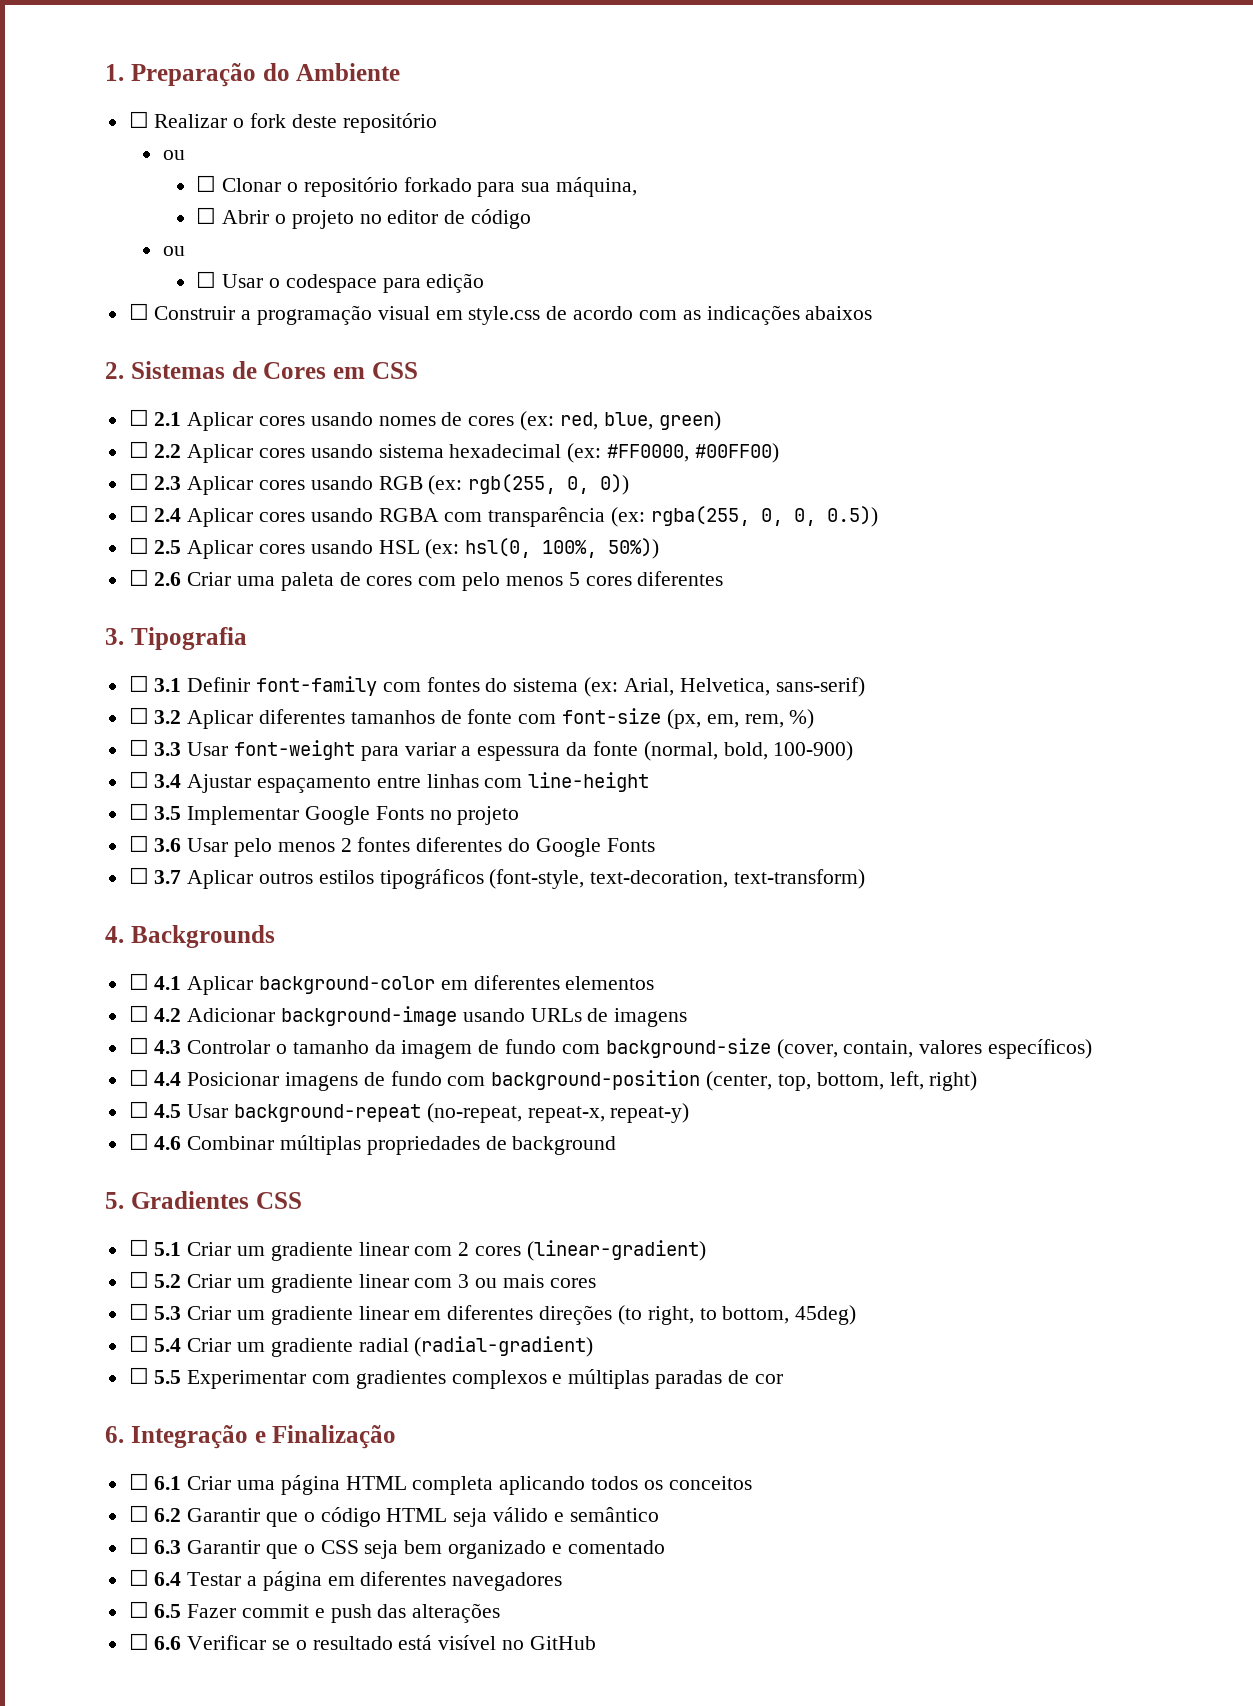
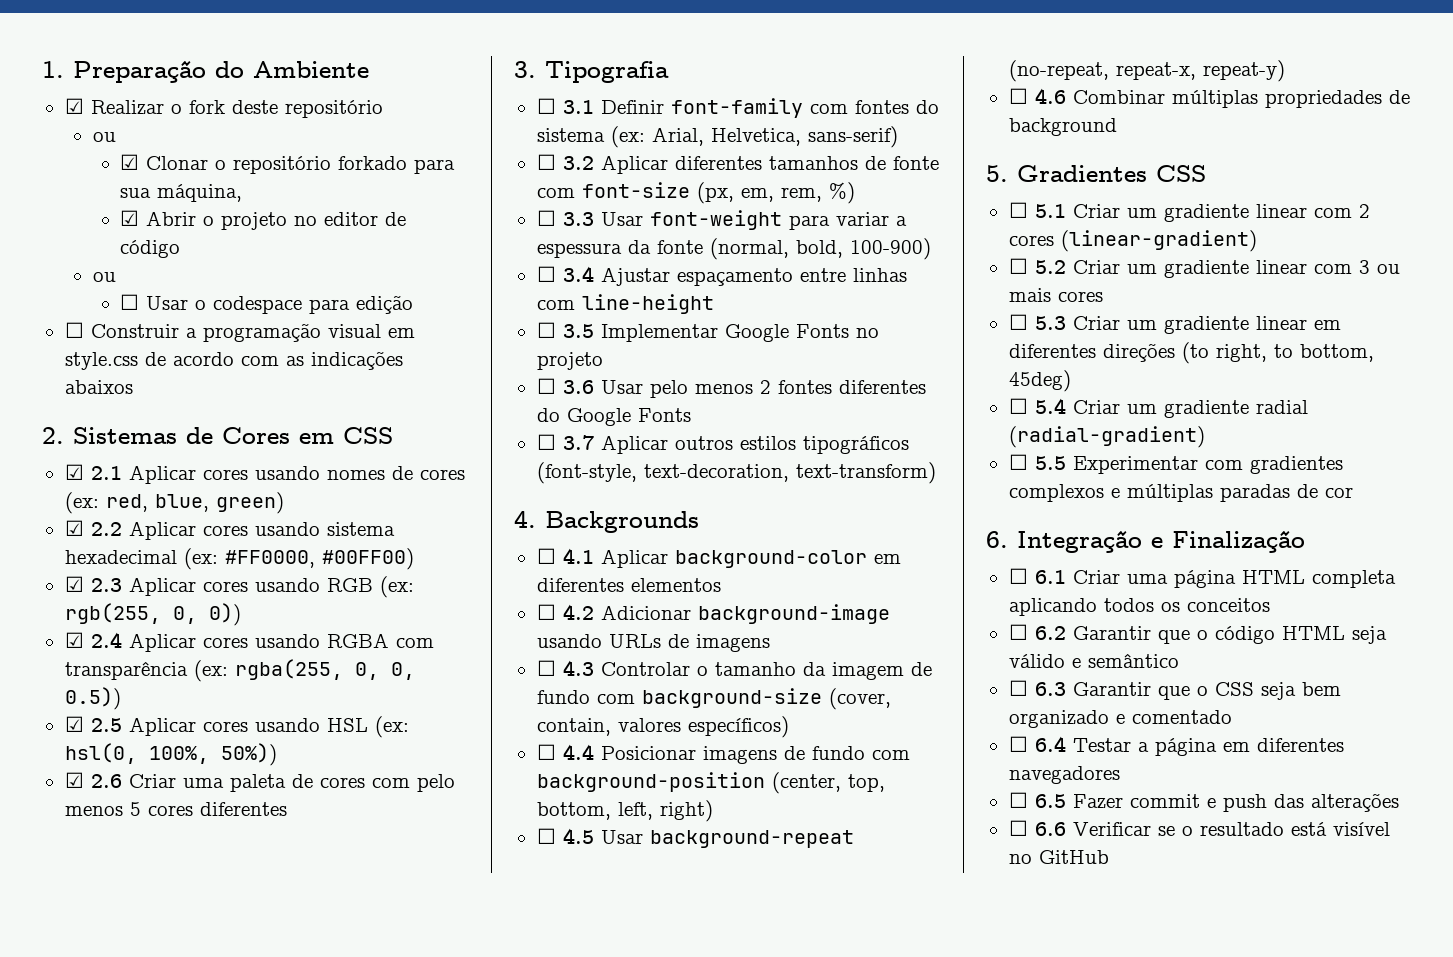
[128,111,149,128] ☐ -> [64,98,84,114] ☑
[196,175,217,192] ☐ -> [120,154,140,170] ☑
[196,207,217,224] ☐ -> [120,210,140,226] ☑
[128,409,149,426] ☐ -> [64,464,84,480] ☑
[128,441,149,458] ☐ -> [64,520,84,536] ☑
[128,473,149,490] ☐ -> [64,576,84,592] ☑
[128,505,149,522] ☐ -> [64,632,84,648] ☑
[128,537,149,554] ☐ -> [64,716,84,732] ☑
[128,569,149,586] ☐ -> [64,772,84,788] ☑

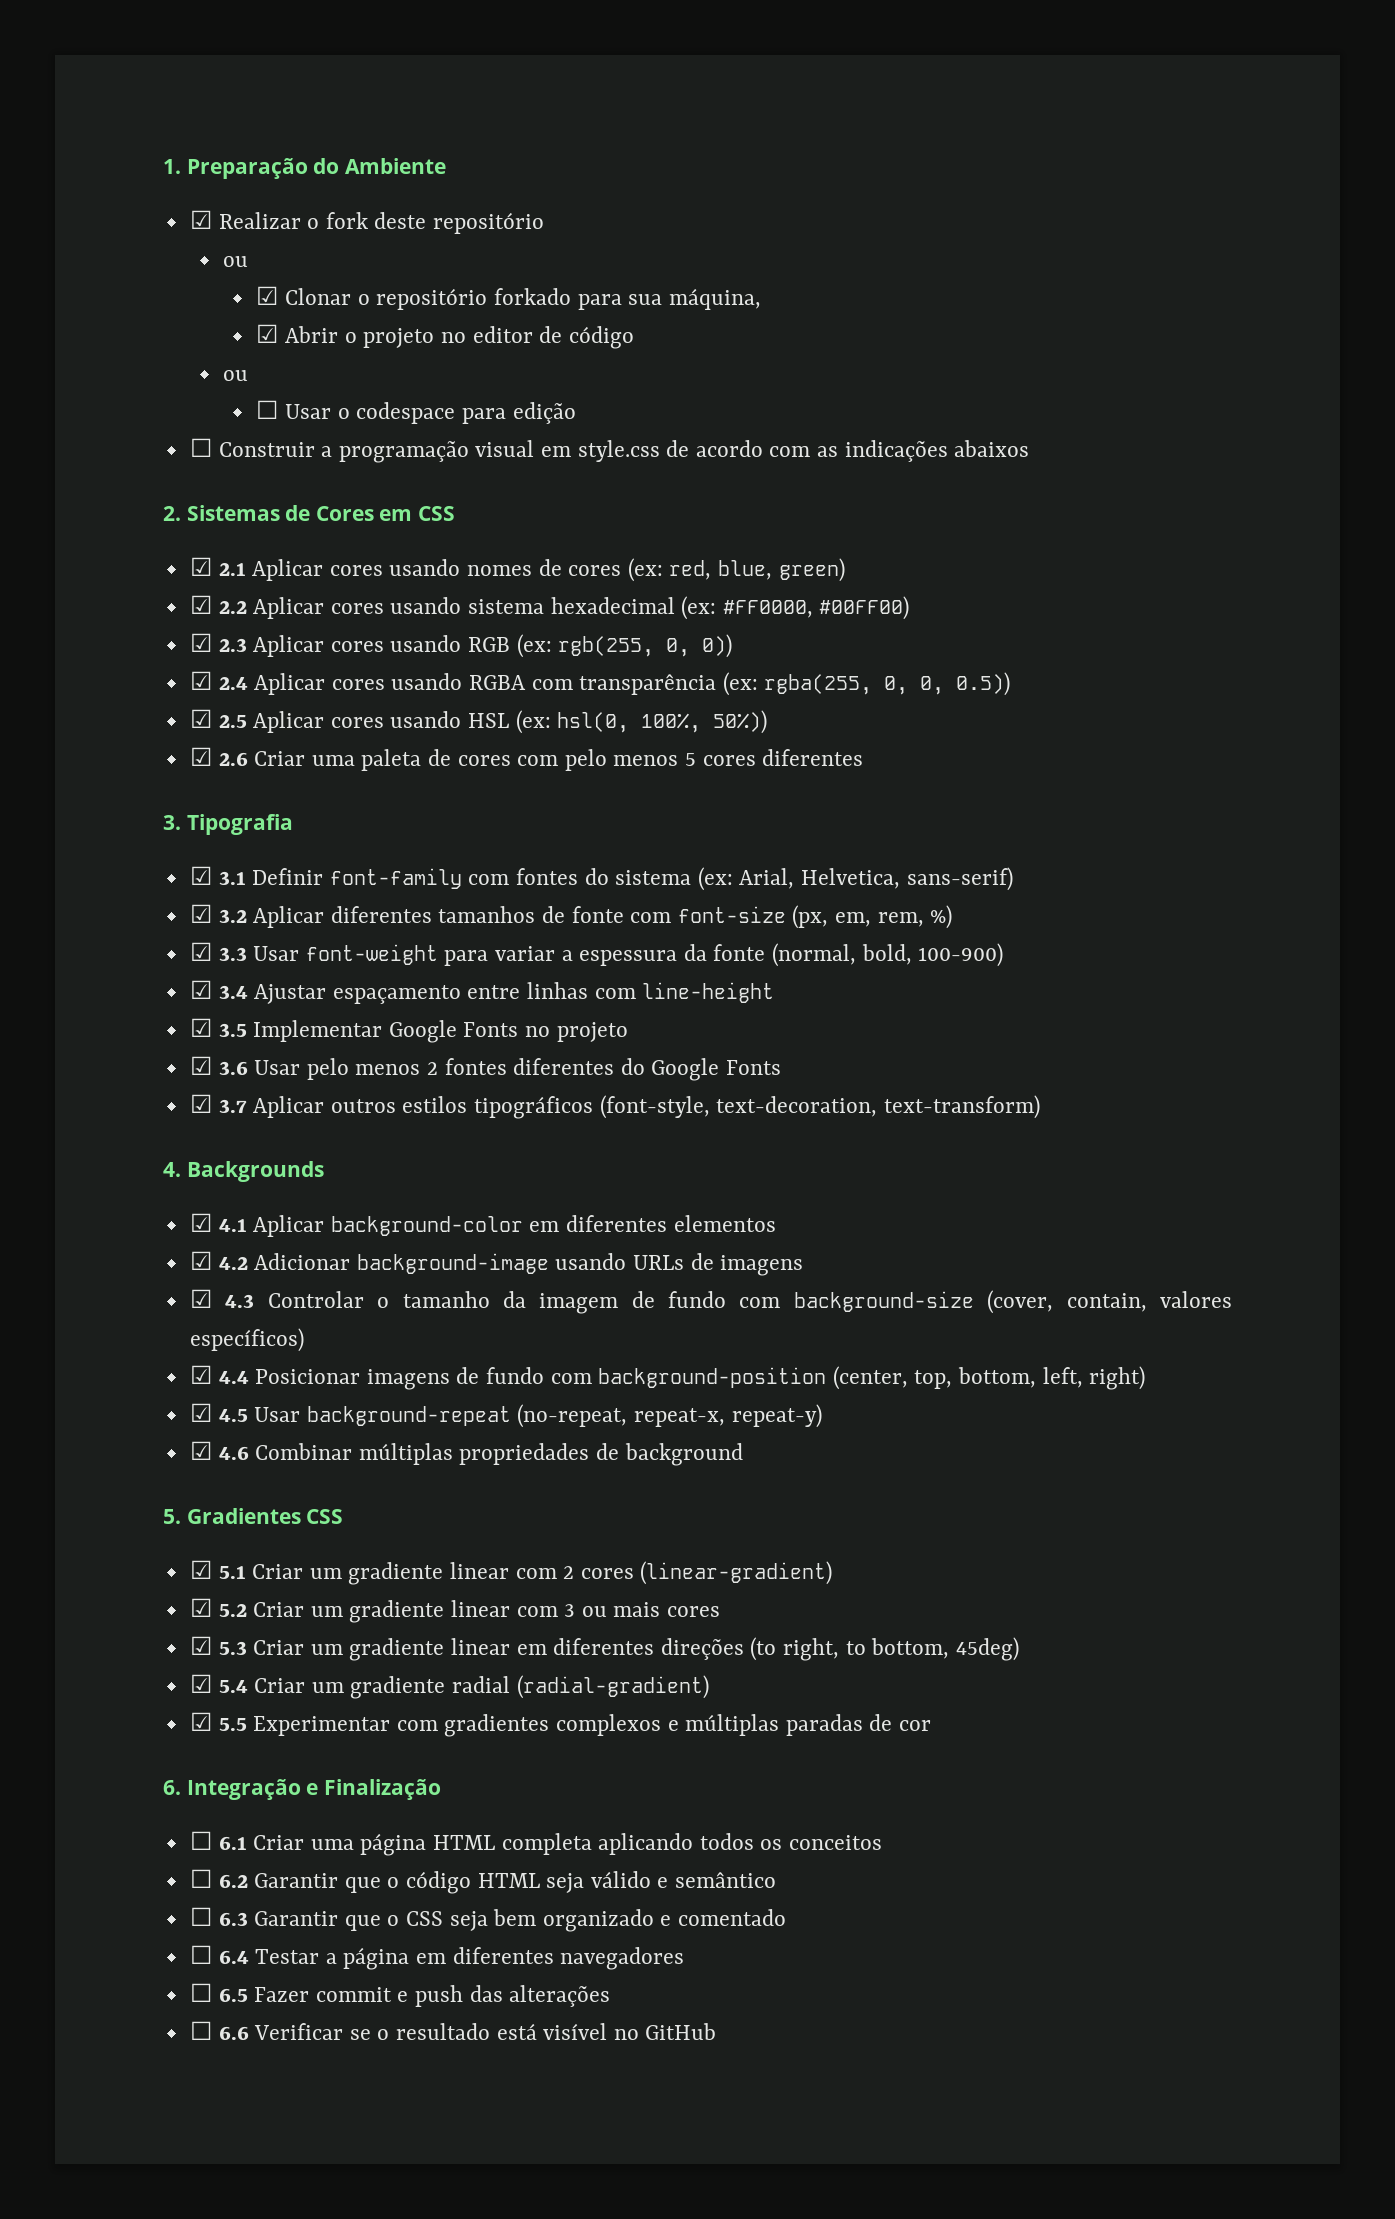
[536,98,556,114] ☐ -> [189,866,212,885] ☑
[536,154,556,170] ☐ -> [189,904,212,923] ☑
[536,210,556,226] ☐ -> [189,942,212,961] ☑
[536,266,556,282] ☐ -> [189,980,212,999] ☑
[536,322,556,338] ☐ -> [189,1018,212,1037] ☑
[536,378,556,394] ☐ -> [189,1056,212,1075] ☑
[536,434,556,450] ☐ -> [189,1094,212,1113] ☑
[536,548,556,564] ☐ -> [189,1213,212,1232] ☑
[536,604,556,620] ☐ -> [189,1251,212,1270] ☑
[536,660,556,676] ☐ -> [189,1289,212,1308] ☑
[536,744,556,760] ☐ -> [189,1365,212,1384] ☑
[536,828,556,844] ☐ -> [189,1403,212,1422] ☑
[1008,88,1028,104] ☐ -> [189,1441,212,1460] ☑
[1008,202,1028,218] ☐ -> [189,1560,212,1579] ☑
[1008,258,1028,274] ☐ -> [189,1598,212,1617] ☑
[1008,314,1028,330] ☐ -> [189,1636,212,1655] ☑
[1008,398,1028,414] ☐ -> [189,1674,212,1693] ☑
[1008,454,1028,470] ☐ -> [189,1712,212,1731] ☑

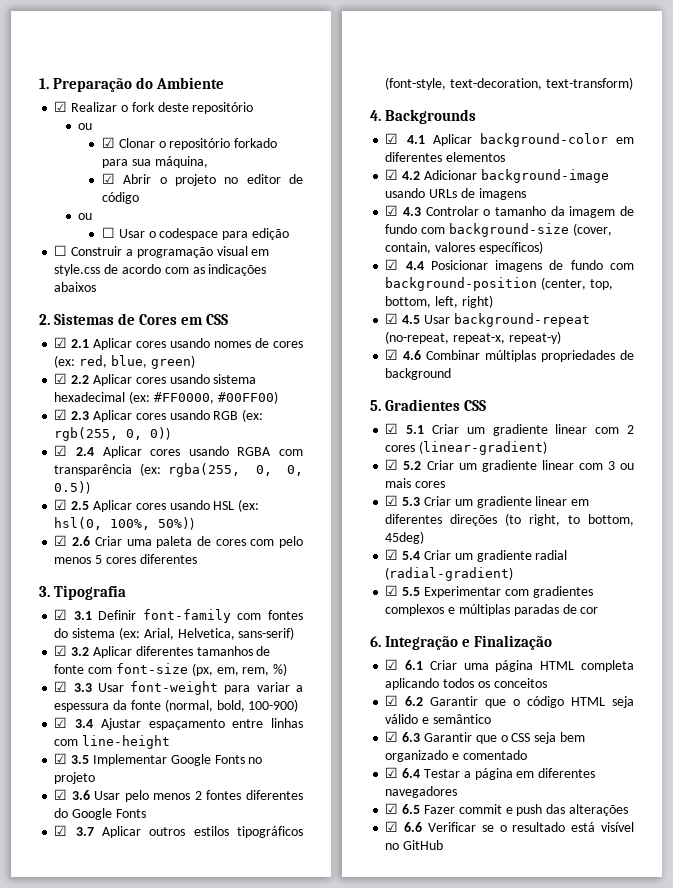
[189,1831,212,1850] ☐ -> [385,659,399,670] ☑
[189,1869,212,1888] ☐ -> [385,695,399,706] ☑
[189,1907,212,1926] ☐ -> [385,731,399,742] ☑
[189,1945,212,1964] ☐ -> [385,767,399,778] ☑
[189,1983,212,2002] ☐ -> [385,803,399,814] ☑
[189,2021,212,2040] ☐ -> [385,821,399,832] ☑

